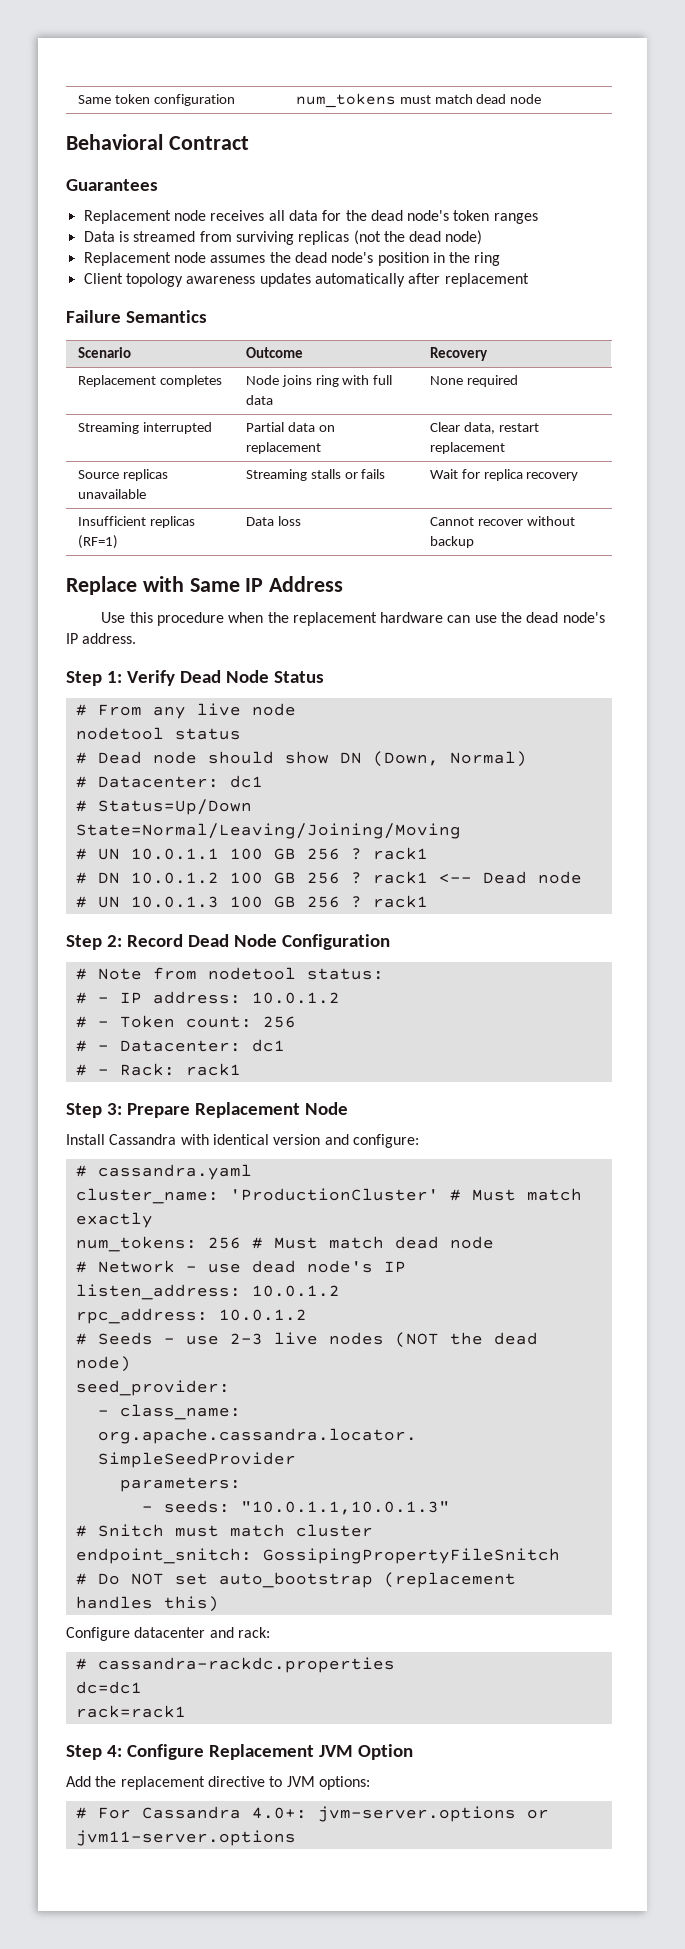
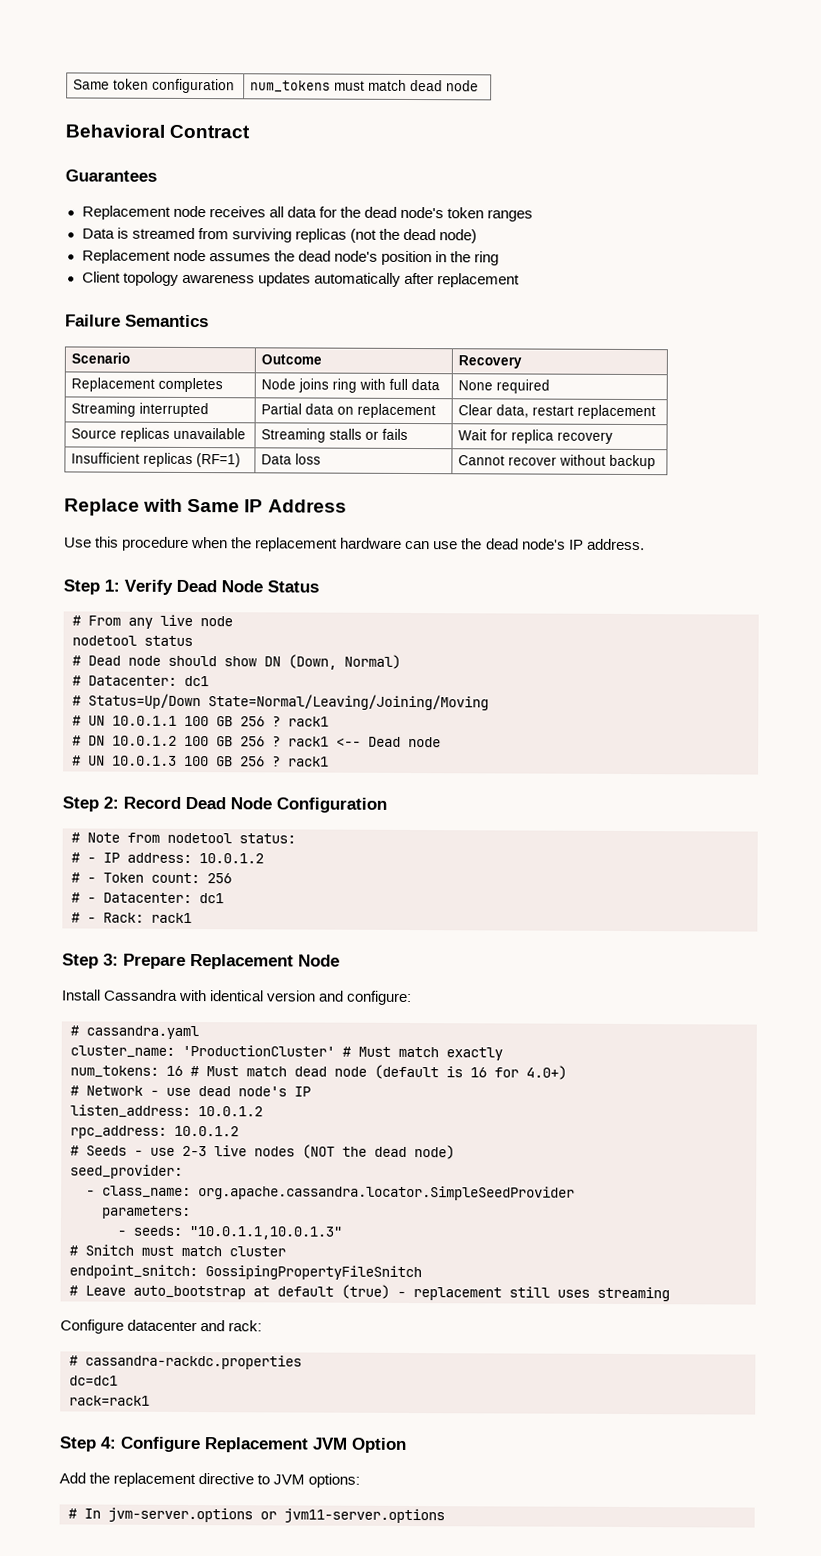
[207,1237,241,1249] 256 -> [166,1065,183,1076] 16
(494, 1242) none -> [374,1064,567,1080] (default is 16 for 4.0+)
[97,1572,516,1588] [75,1596,219,1612] Do NOT set auto_bootstrap (replacement handles this) -> [85,1284,670,1302] Leave auto_bootstrap at default (true) - replacement still uses streaming
[97,1806,307,1819] For Cassandra 4.0+: -> [84,1508,101,1519] In

